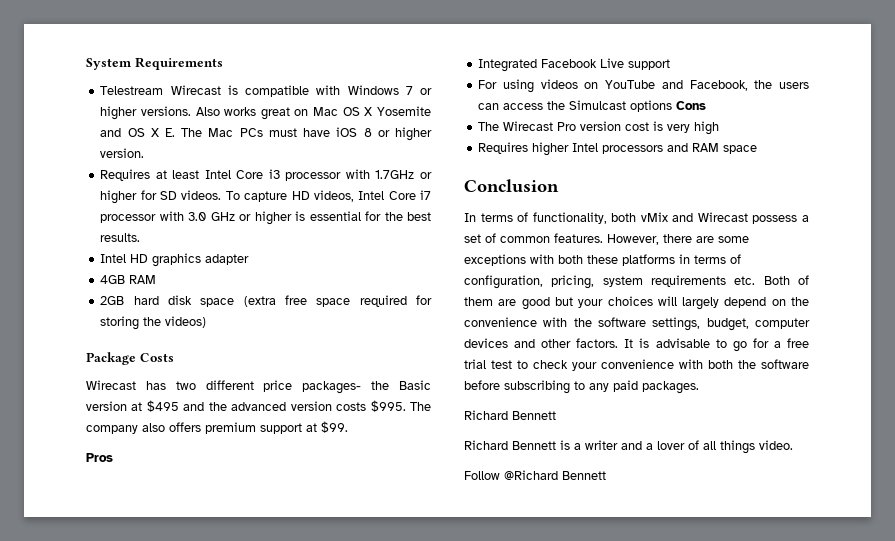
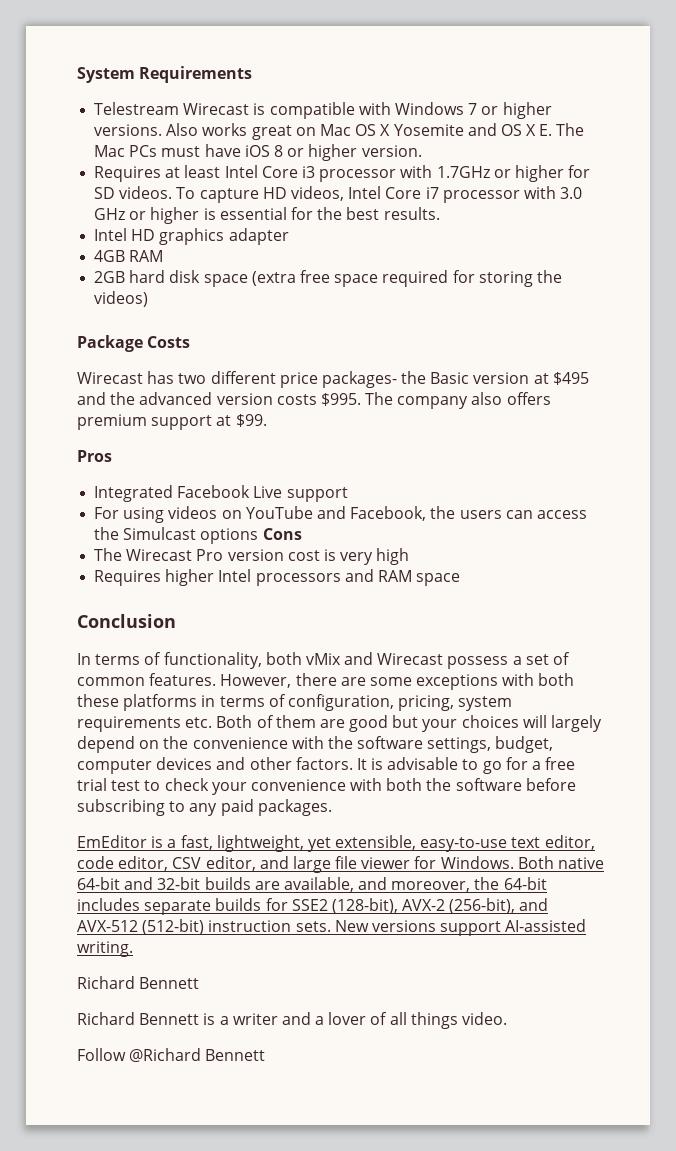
(699, 387) none -> [77,835,595,852] [77,856,605,873] [77,877,547,892] [77,898,549,915] [77,919,587,936] [77,941,133,957] // EmEditor is a fast, lightweight, yet extensible, easy-to-use text editor, code editor, CSV editor, and large file viewer for Windows. Both native 64-bit and 32-bit builds are available, and moreover, the 64-bit includes separate builds for SSE2 (128-bit), AVX-2 (256-bit), and AVX-512 (512-bit) instruction sets. New versions support AI-assisted writing.

